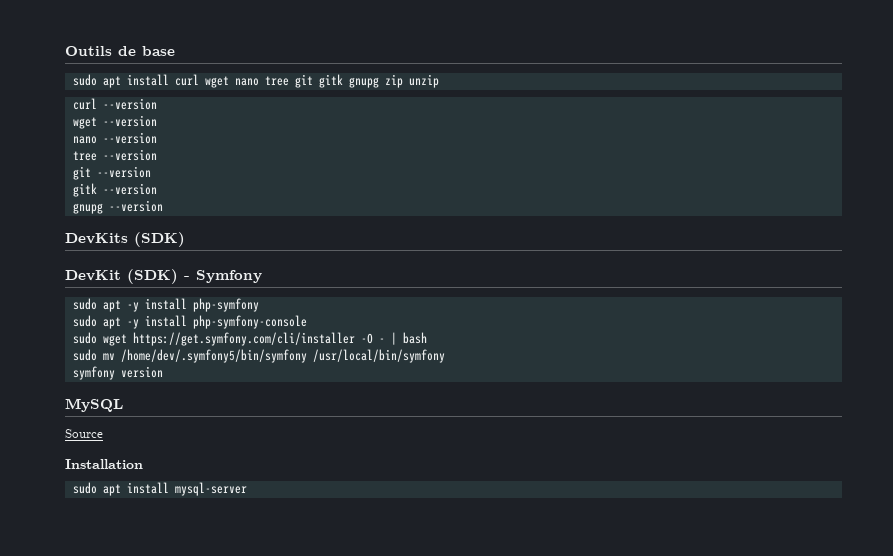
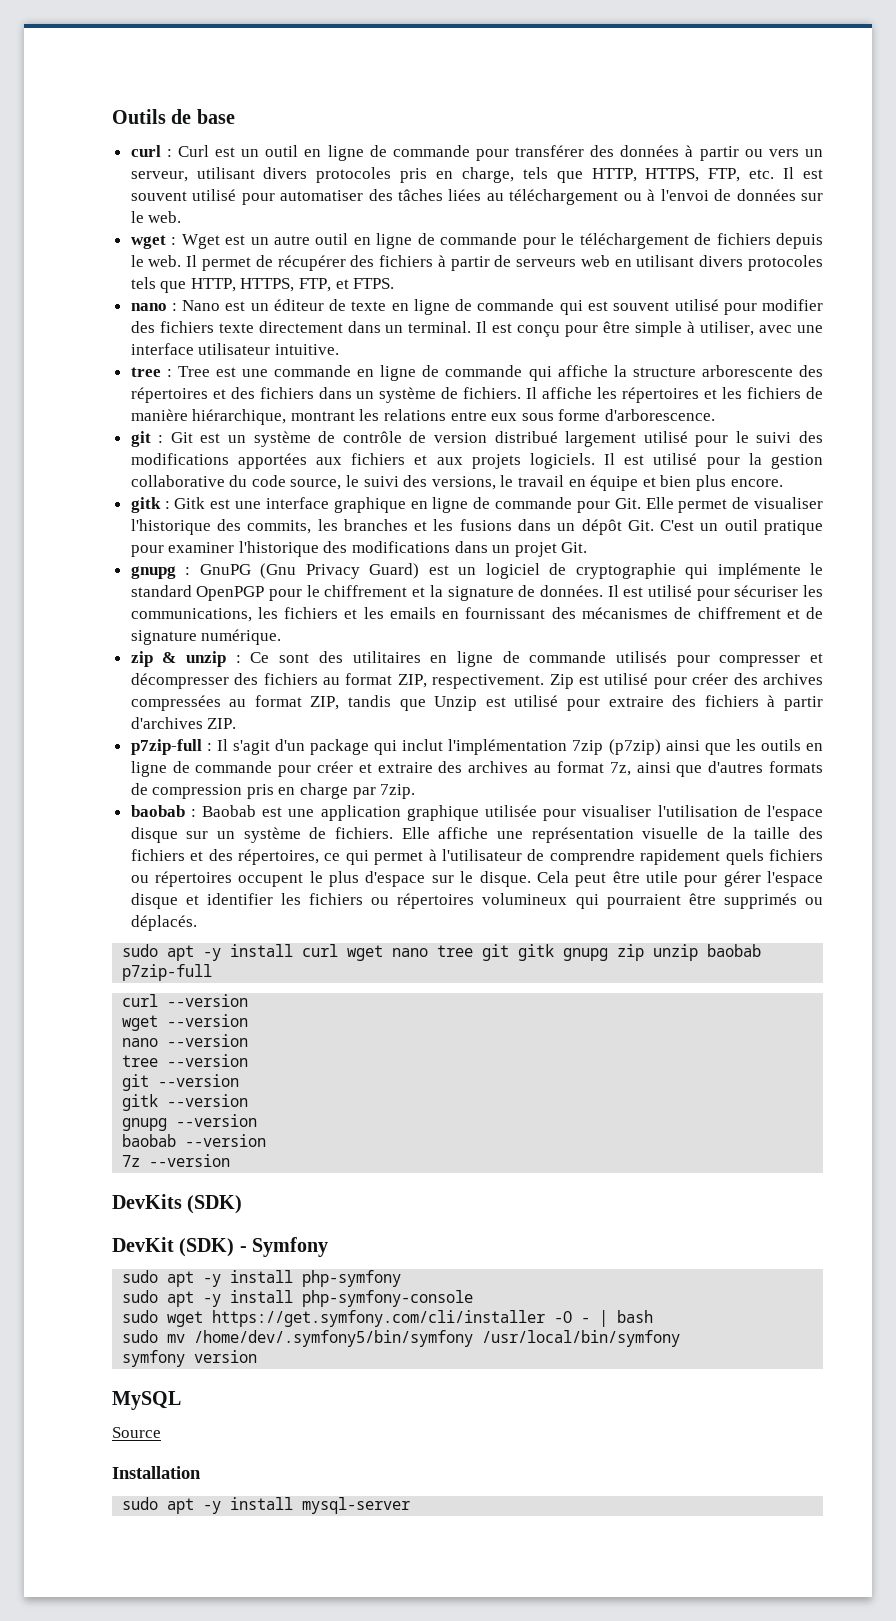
[72,74,121,88] // sudo apt -> [130,145,823,161] [130,167,823,183] [130,189,824,205] [130,211,182,223] [130,233,823,249] [130,255,823,271] [130,277,395,293] [130,299,823,315] [130,321,823,337] [130,343,339,355] [130,365,823,381] [130,387,823,403] [130,409,716,425] [130,431,823,447] [130,453,823,469] [130,475,783,491] [130,497,823,513] [130,519,823,535] [130,541,588,557] [130,563,823,579] [130,585,823,601] [130,607,823,622] [130,629,282,645] [130,651,823,667] [130,673,823,689] [130,695,824,711] [130,717,237,729] [130,739,824,755] [130,761,824,777] [130,783,416,799] [130,805,823,821] [130,827,823,843] [130,849,823,865] [130,871,824,887] [130,893,823,909] [130,915,197,931] [122,944,222,961] // curl : Curl est un outil en ligne de commande pour transférer des données à partir ou vers un serveur, utilisant divers protocoles pris en charge, tels que HTTP, HTTPS, FTP, etc. Il est souvent utilisé pour automatiser des tâches liées au téléchargement ou à l'envoi de données sur le web. // wget : Wget est un autre outil en ligne de commande pour le téléchargement de fichiers depuis le web. Il permet de récupérer des fichiers à partir de serveurs web en utilisant divers protocoles tels que HTTP, HTTPS, FTP, et FTPS. // nano : Nano est un éditeur de texte en ligne de commande qui est souvent utilisé pour modifier des fichiers texte directement dans un terminal. Il est conçu pour être simple à utiliser, avec une interface utilisateur intuitive. // tree : Tree est une commande en ligne de commande qui affiche la structure arborescente des répertoires et des fichiers dans un système de fichiers. Il affiche les répertoires et les fichiers de manière hiérarchique, montrant les relations entre eux sous forme d'arborescence. // git : Git est un système de contrôle de version distribué largement utilisé pour le suivi des modifications apportées aux fichiers et aux projets logiciels. Il est utilisé pour la gestion collaborative du code source, le suivi des versions, le travail en équipe et bien plus encore. // gitk : Gitk est une interface graphique en ligne de commande pour Git. Elle permet de visualiser l'historique des commits, les branches et les fusions dans un dépôt Git. C'est un outil pratique pour examiner l'historique des modifications dans un projet Git. // gnupg : GnuPG (Gnu Privacy Guard) est un logiciel de cryptographie qui implémente le standard OpenPGP pour le chiffrement et la signature de données. Il est utilisé pour sécuriser les communications, les fichiers et les emails en fournissant des mécanismes de chiffrement et de signature numérique. // zip & unzip : Ce sont des utilitaires en ligne de commande utilisés pour compresser et décompresser des fichiers au format ZIP, respectivement. Zip est utilisé pour créer des archives compressées au format ZIP, tandis que Unzip est utilisé pour extraire des fichiers à partir d'archives ZIP. // p7zip-full : Il s'agit d'un package qui inclut l'implémentation 7zip (p7zip) ainsi que les outils en ligne de commande pour créer et extraire des archives au format 7z, ainsi que d'autres formats de compression pris en charge par 7zip. // baobab : Baobab est une application graphique utilisée pour visualiser l'utilisation de l'espace disque sur un système de fichiers. Elle affiche une représentation visuelle de la taille des fichiers et des répertoires, ce qui permet à l'utilisateur de comprendre rapidement quels fichiers ou répertoires occupent le plus d'espace sur le disque. Cela peut être utile pour gérer l'espace disque et identifier les fichiers ou répertoires volumineux qui pourraient être supprimés ou déplacés. // sudo apt -y
(439, 81) none -> [707,944,762,957] [122,964,213,981] baobab p7zip-full
(163, 206) none -> [122,1134,267,1147] [122,1154,231,1167] // baobab --version // 7z --version
(121, 490) none -> [203,1501,222,1514] -y

